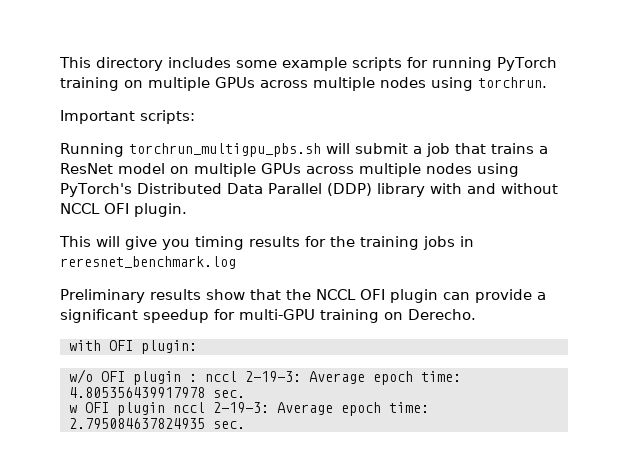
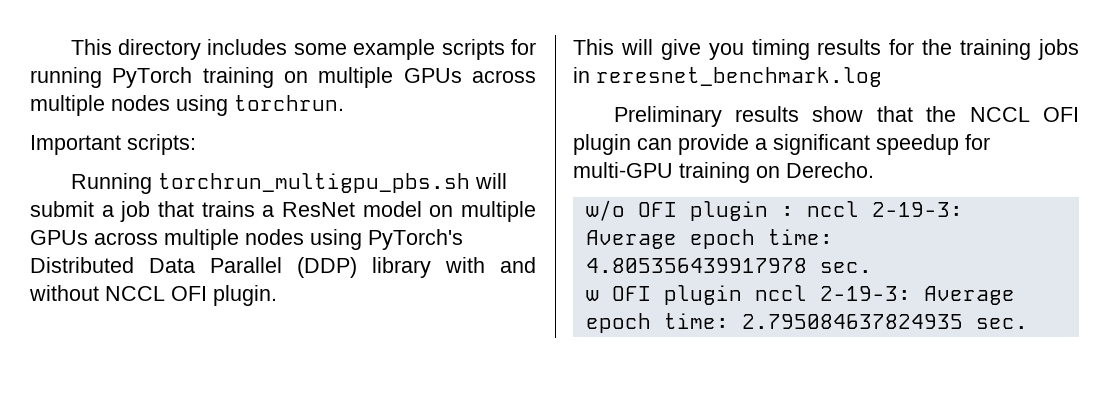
[69,340,197,354] // with OFI plugin: -> (874, 170) none

